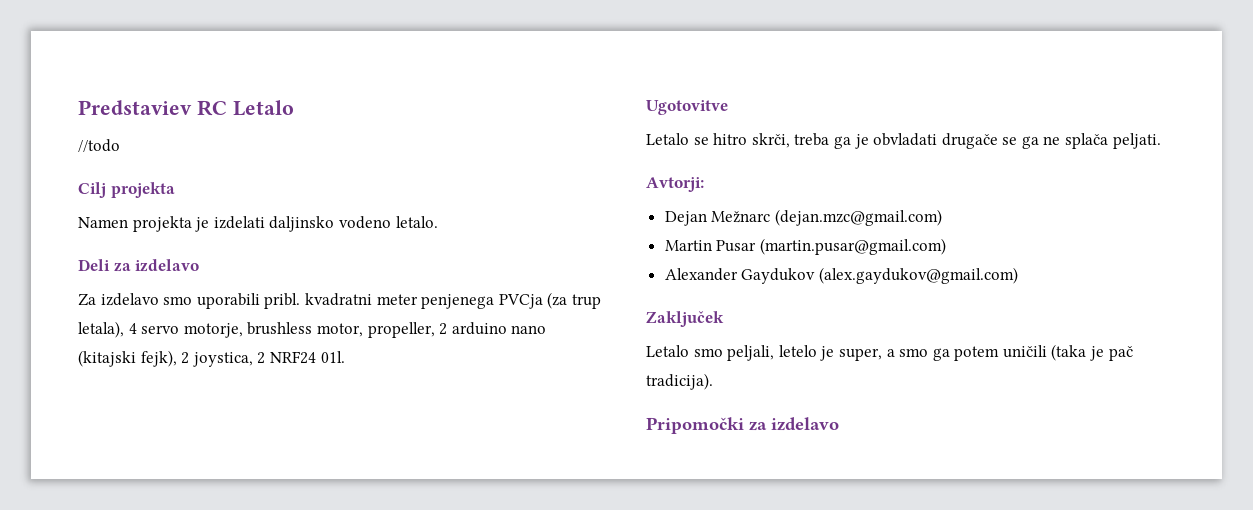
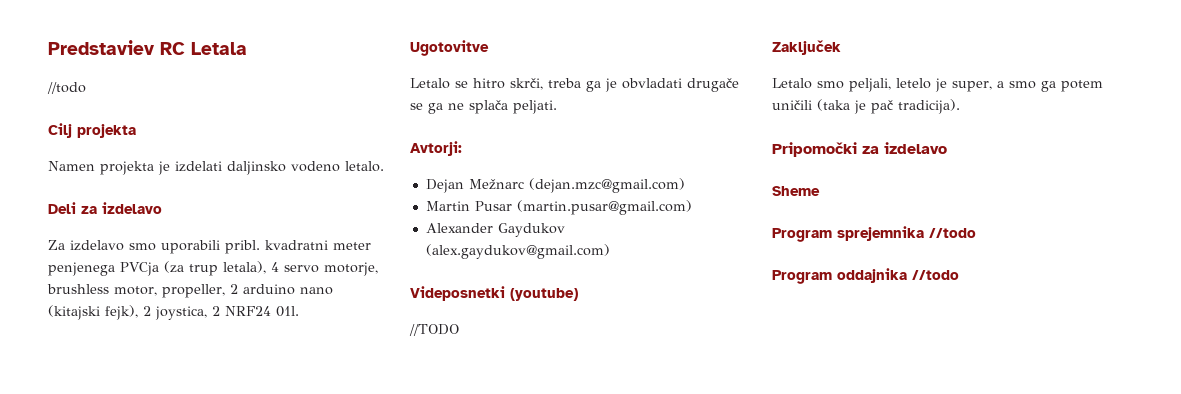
[232,100,294,116] Letalo -> [191,42,247,55] Letala
(1018, 275) none -> [410,286,578,301] [409,324,459,336] // Videposnetki (youtube) // //TODO
(839, 424) none -> [772,186,820,196] [772,226,976,242] [772,268,959,284] // Sheme // Program sprejemnika //todo // Program oddajnika //todo

